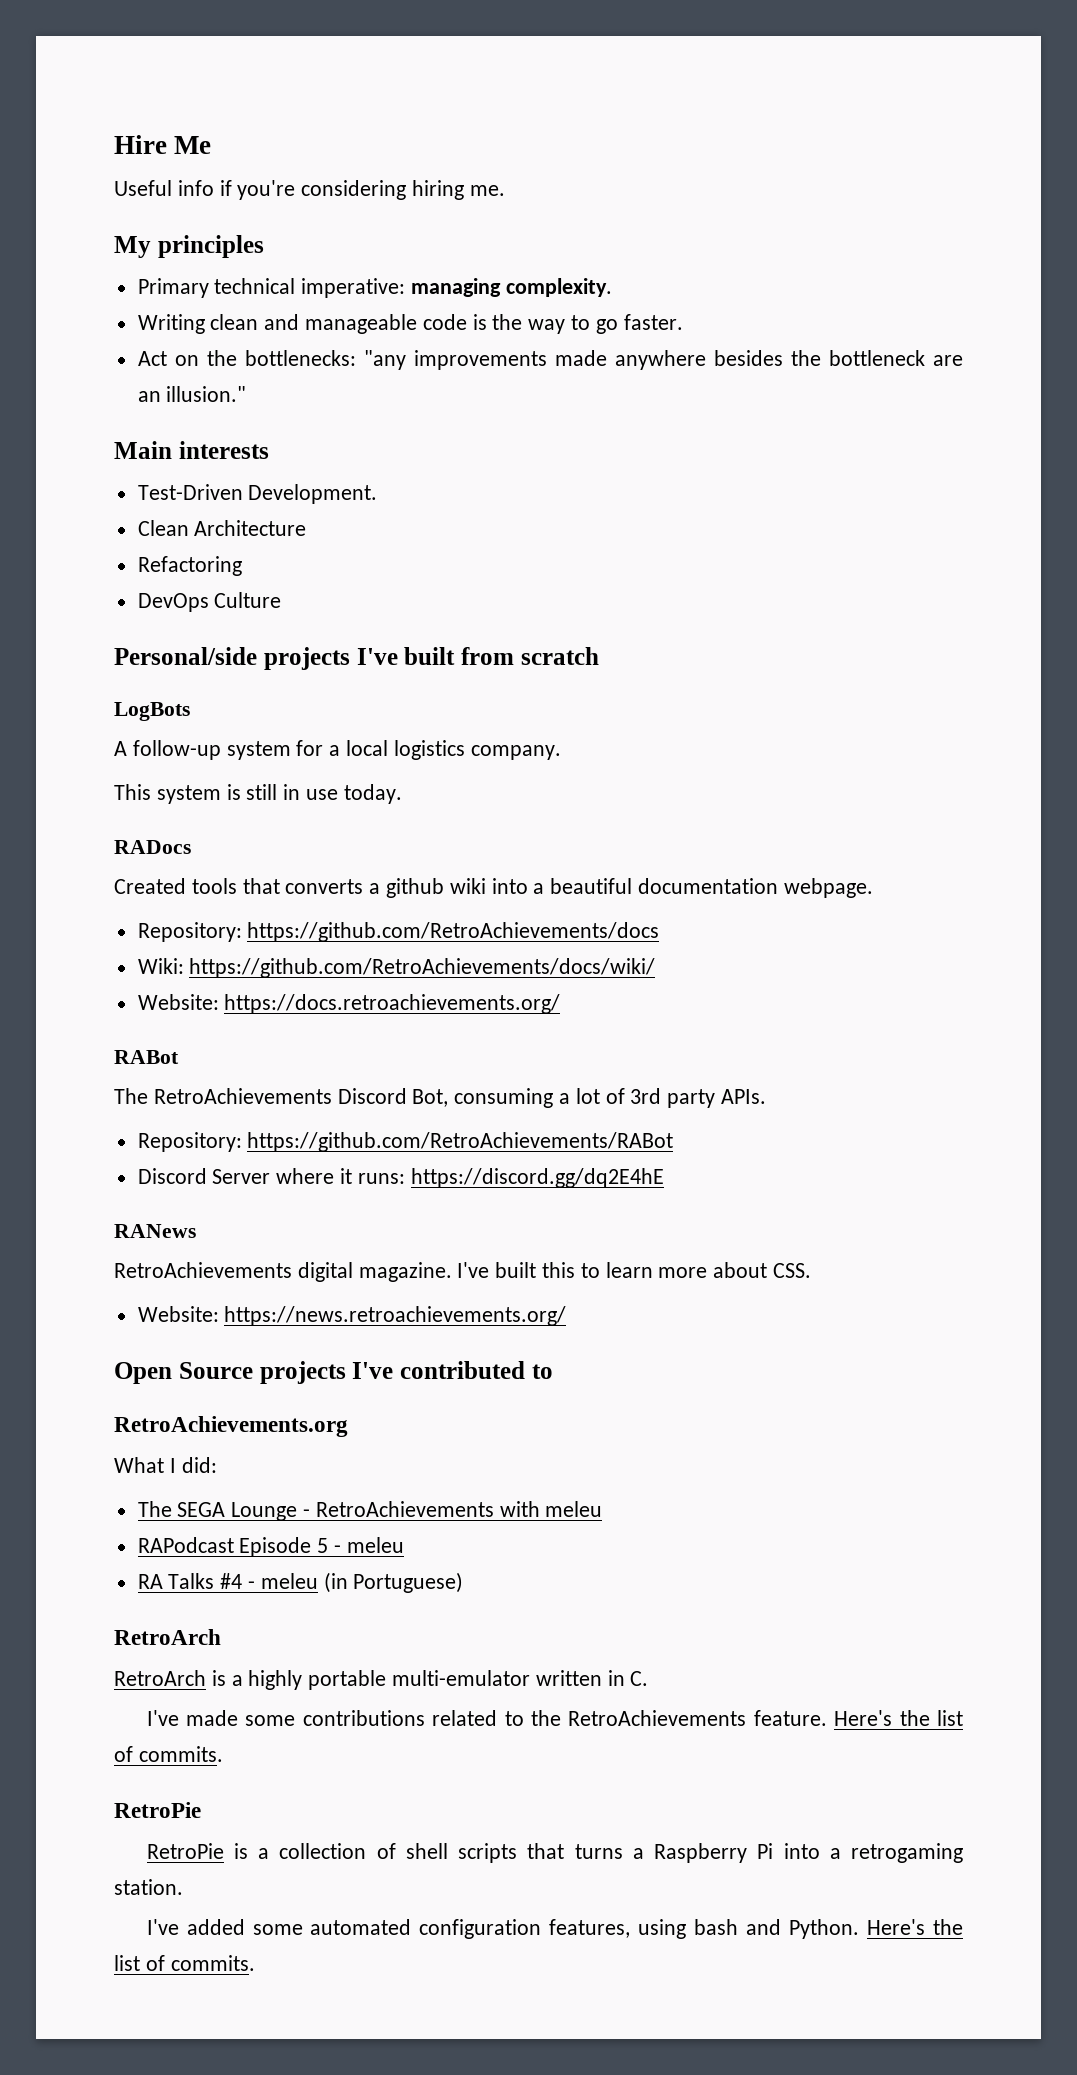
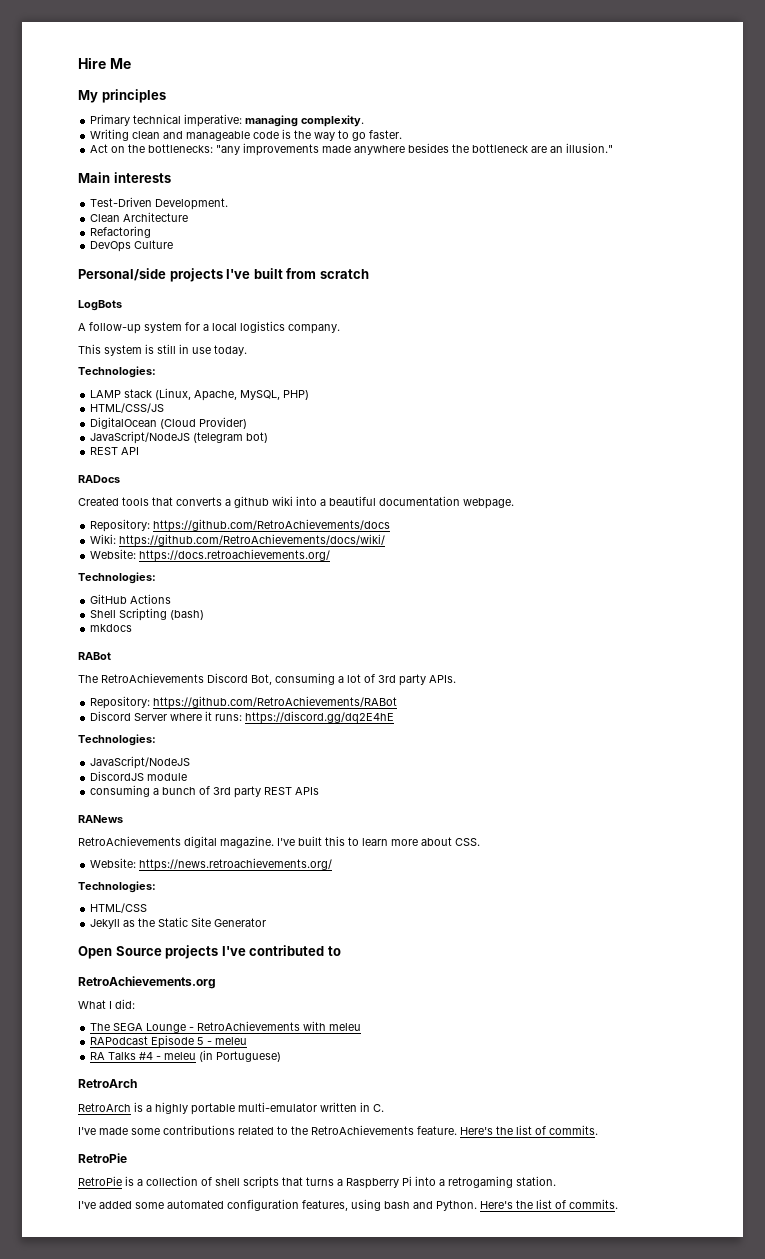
[114,180,505,200] // Useful info if you're considering hiring me. -> (131, 63) none
(402, 794) none -> [78,366,156,378] [90,388,310,401] [90,403,165,413] [90,417,248,429] [90,431,269,444] [90,447,140,455] // Technologies: // LAMP stack (Linux, Apache, MySQL, PHP) // HTML/CSS/JS // DigitalOcean (Cloud Provider) // JavaScript/NodeJS (telegram bot) // REST API
(561, 1004) none -> [78,572,156,584] [90,594,172,604] [90,608,205,621] [90,624,133,632] // Technologies: // GitHub Actions // Shell Scripting (bash) // mkdocs
(664, 1178) none -> [78,734,156,746] [90,756,191,769] [90,771,188,781] [90,785,320,798] // Technologies: // JavaScript/NodeJS // DiscordJS module // consuming a bunch of 3rd party REST APIs
(567, 1316) none -> [78,881,156,893] [90,903,148,913] [90,917,267,929] // Technologies: // HTML/CSS // Jekyll as the Static Site Generator

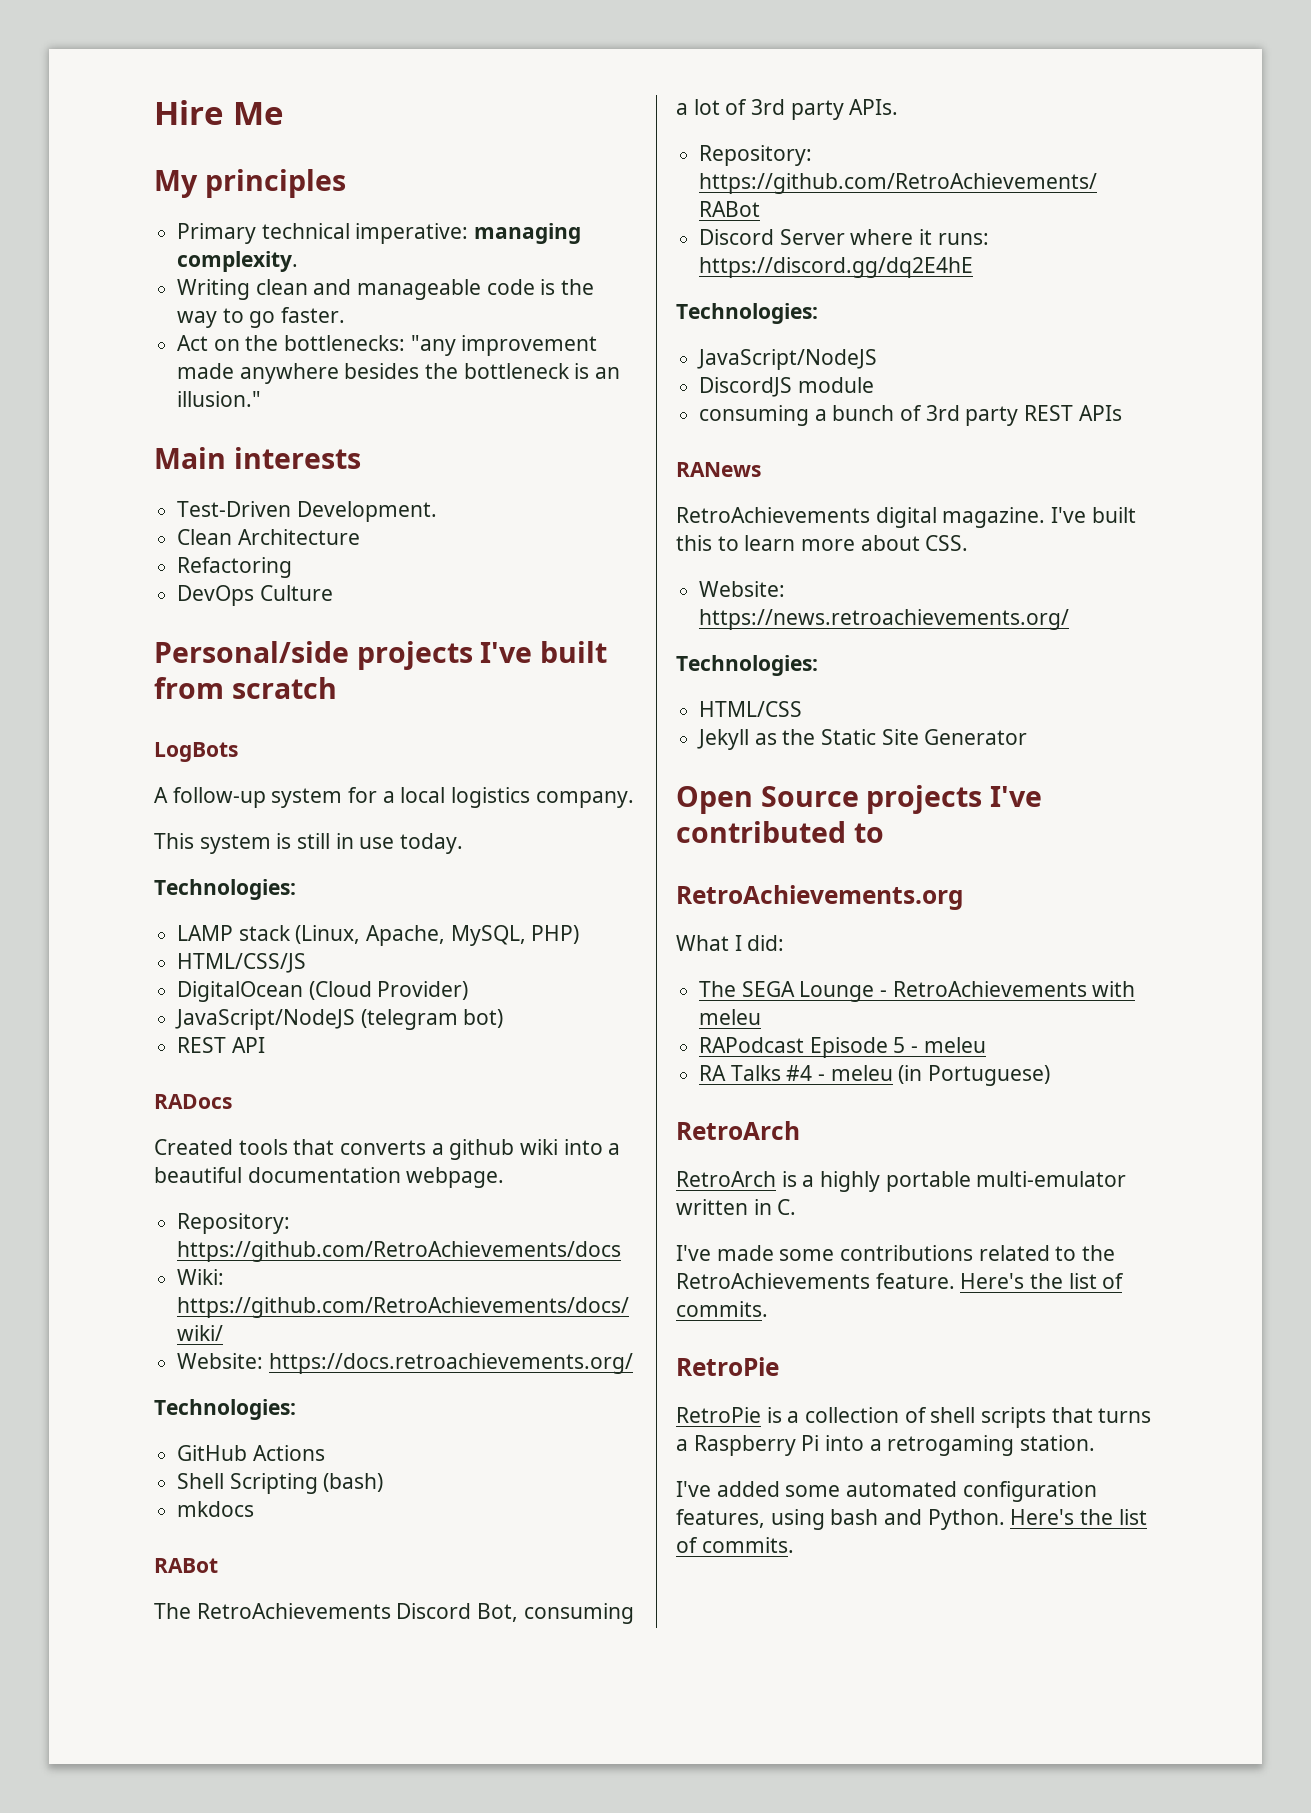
[243,143,320,156] improvements -> [461,335,598,356] improvement
[531,146,548,153] are -> [574,363,590,379] is

